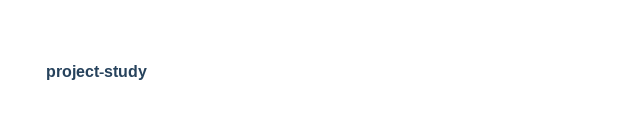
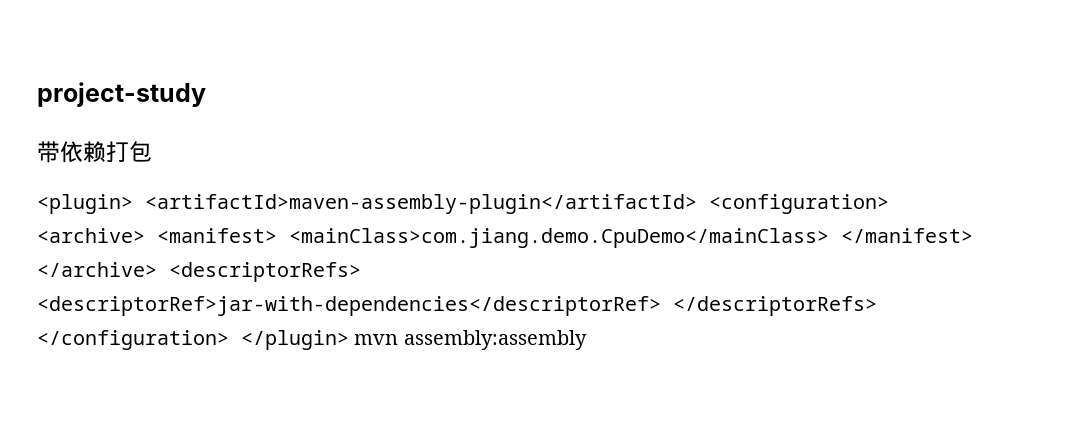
(147, 72) none -> [37,141,152,163] [37,194,889,214] [37,228,973,248] [37,262,361,282] [37,296,877,316] [37,330,587,350] // 带依赖打包 // <plugin> <artifactId>maven-assembly-plugin</artifactId> <configuration> <archive> <manifest> <mainClass>com.jiang.demo.CpuDemo</mainClass> </manifest> </archive> <descriptorRefs> <descriptorRef>jar-with-dependencies</descriptorRef> </descriptorRefs> </configuration> </plugin> mvn assembly:assembly

